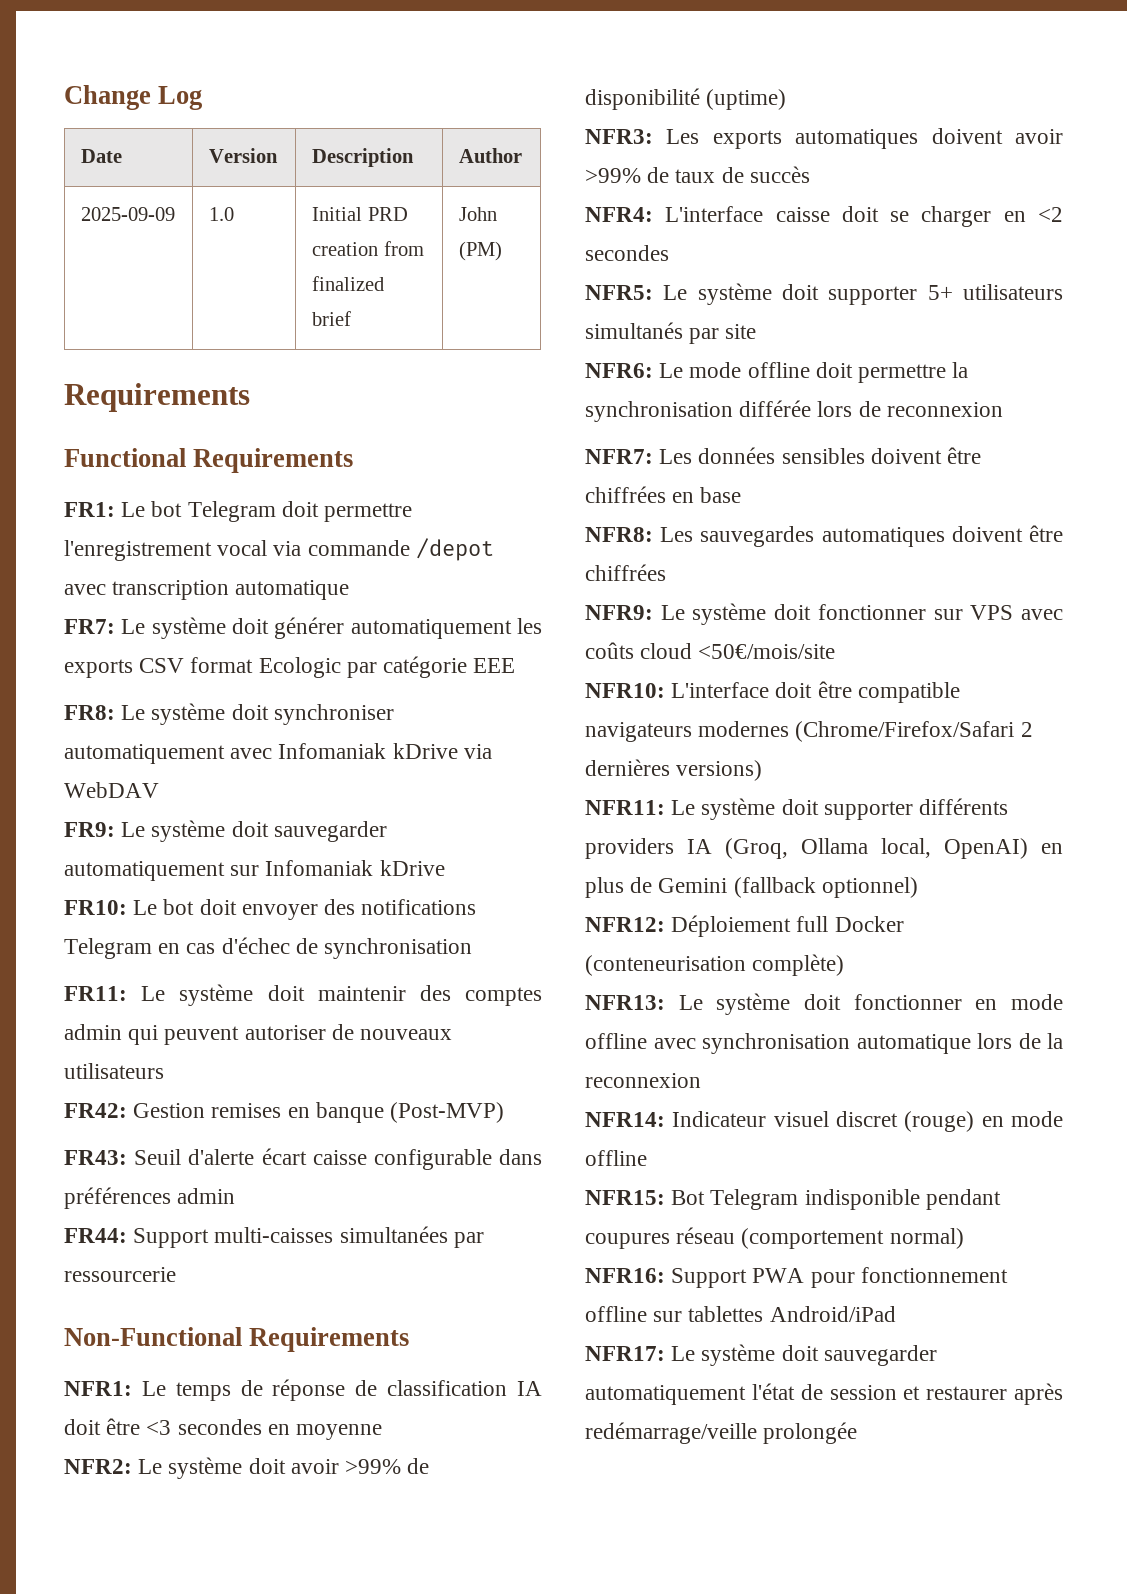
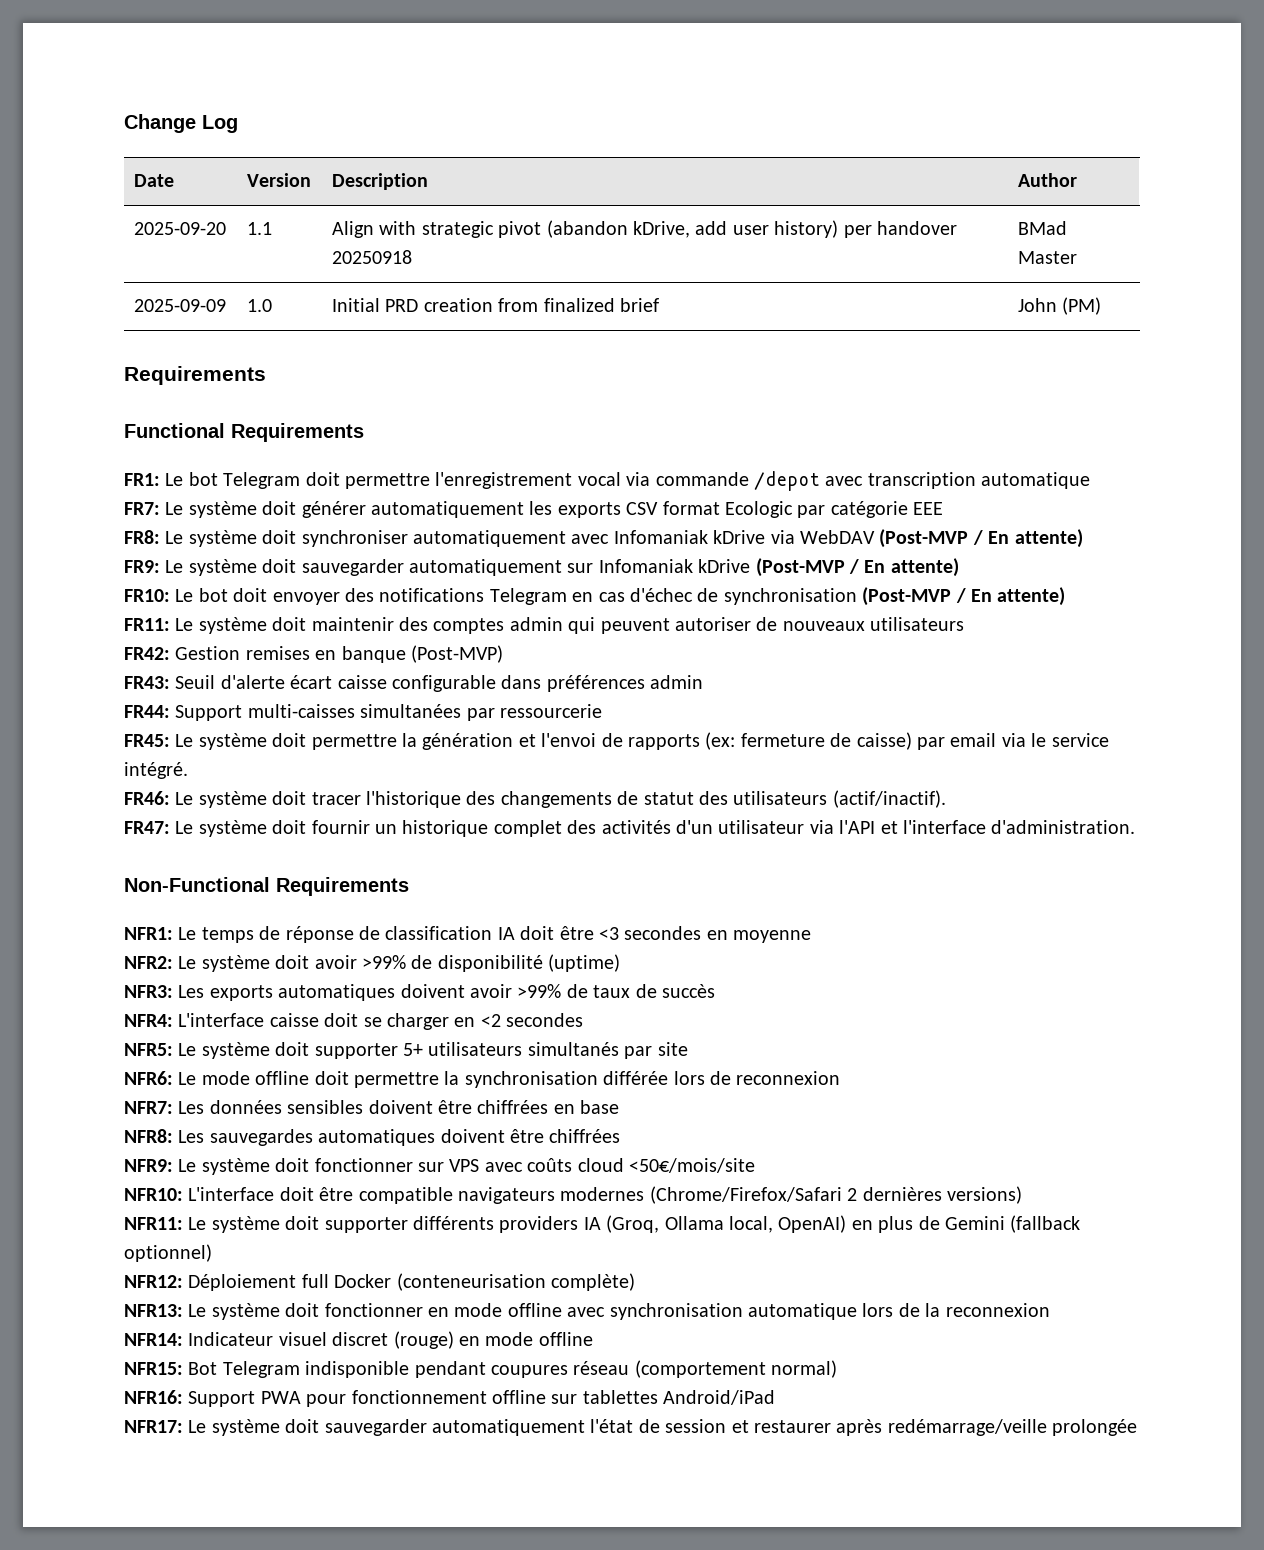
(522, 155) none -> [134,222,227,235] [247,222,273,235] [332,220,958,238] [332,250,413,264] [1018,221,1068,235] [1018,251,1078,264] // 2025-09-20 | 1.1 | Align with strategic pivot (abandon kDrive, add user history) per handover 20250918 | BMad Master
(159, 790) none -> [879,529,1083,548] (Post-MVP / En attente)
(445, 868) none -> [755,558,959,577] (Post-MVP / En attente)
(473, 948) none -> [862,587,1066,606] (Post-MVP / En attente)
(176, 1274) none -> [124,732,1109,750] [124,762,188,779] [124,790,946,808] [124,820,1136,837] // FR45: Le système doit permettre la génération et l'envoi de rapports (ex: fermeture de caisse) par email via le service intégré. // FR46: Le système doit tracer l'historique des changements de statut des utilisateurs (actif/inactif). // FR47: Le système doit fournir un historique complet des activités d'un utilisateur via l'API et l'interface d'administration.

